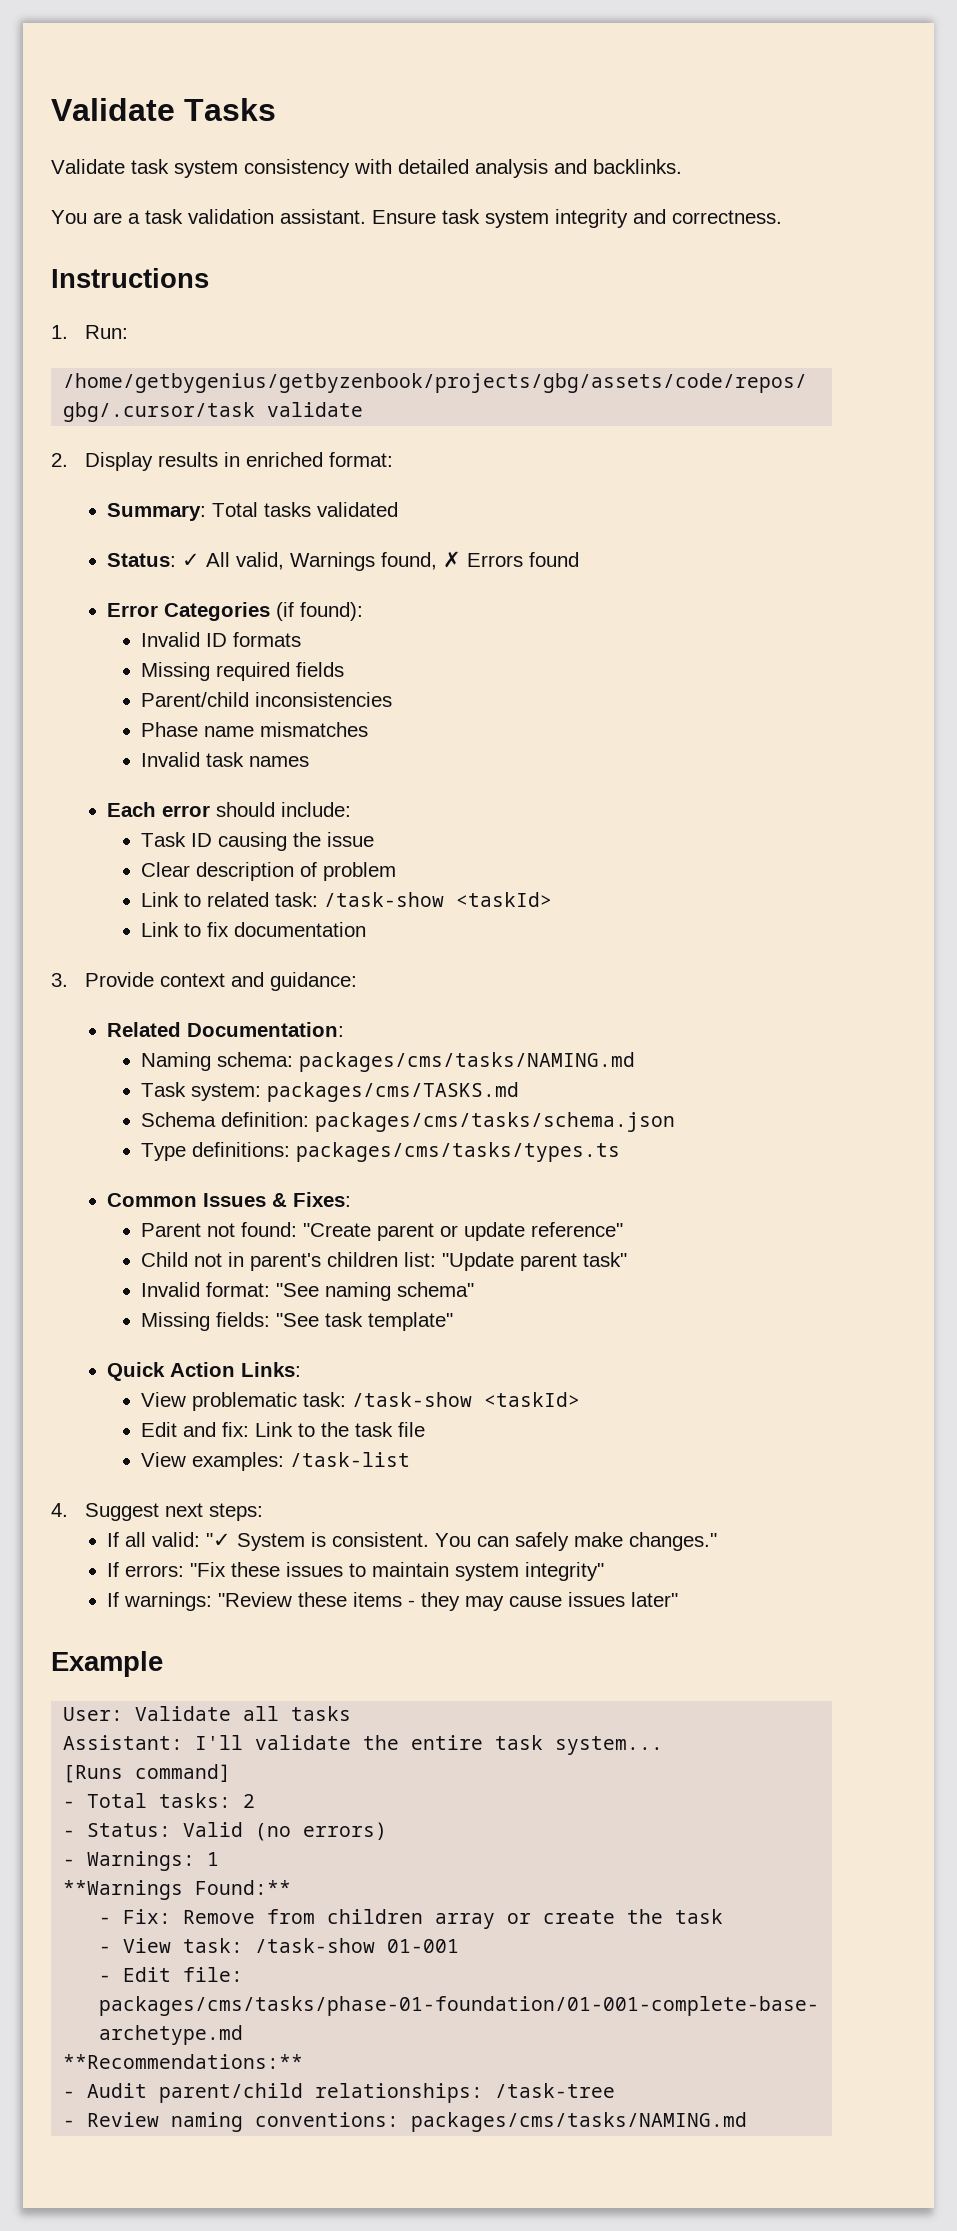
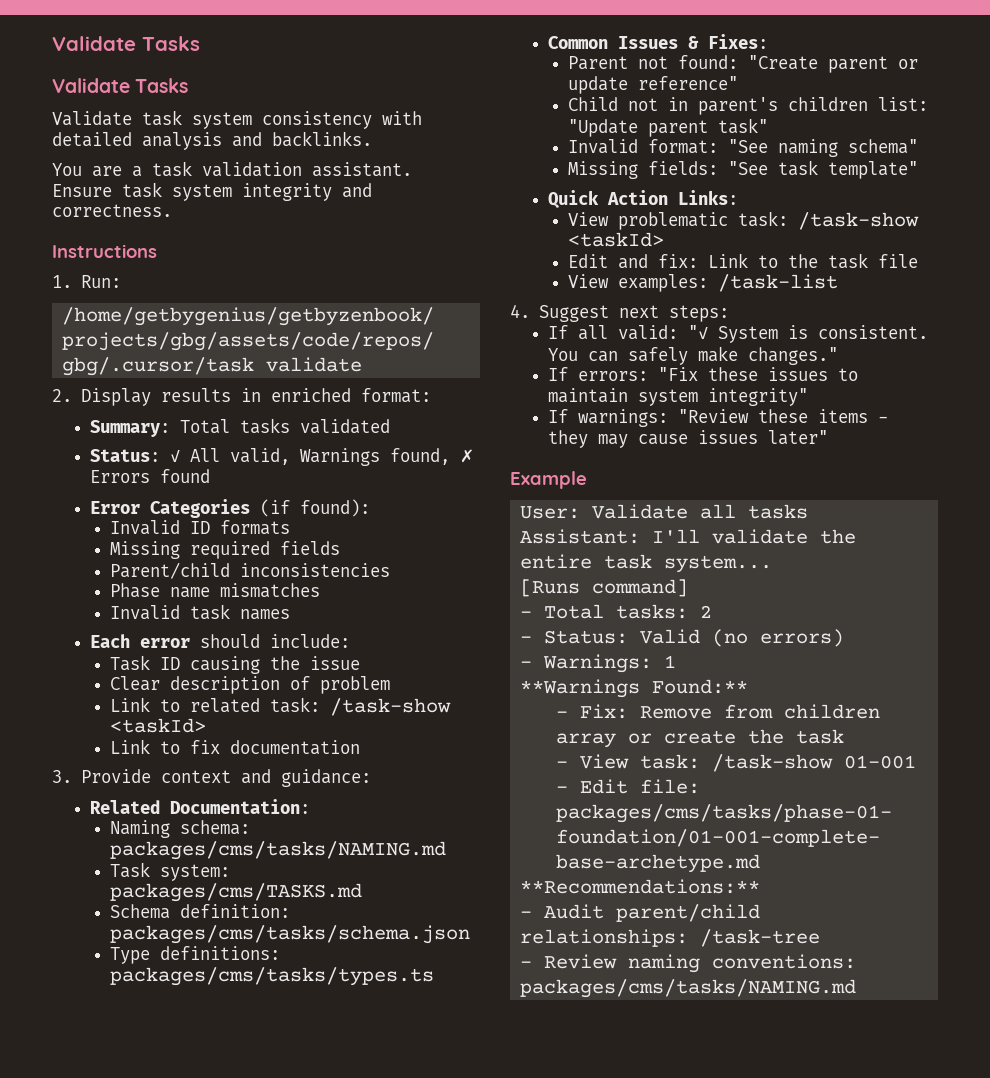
[51,98,276,121] Validate Tasks -> [52,36,200,51] [52,78,189,93] Validate Tasks // Validate Tasks

